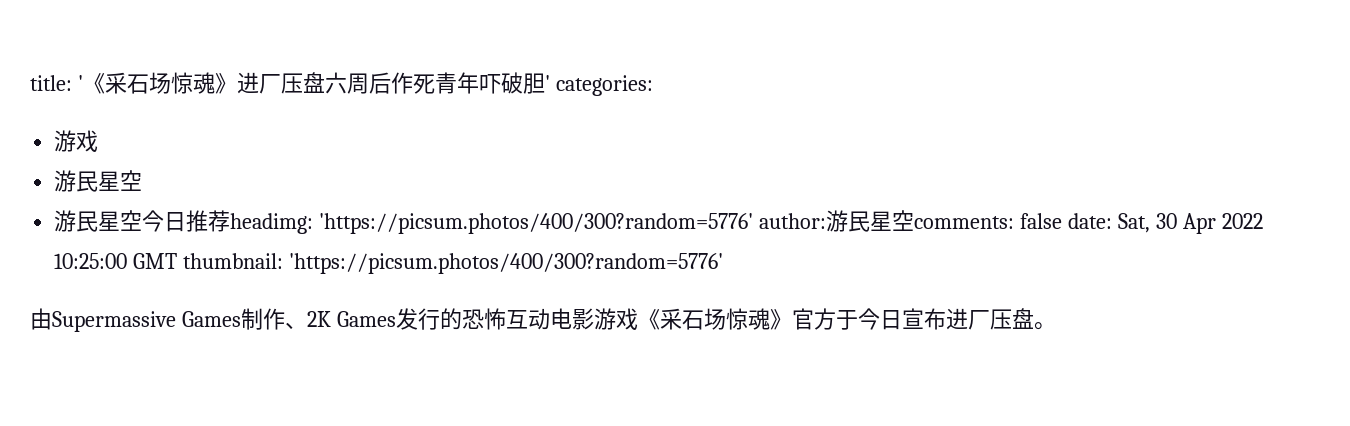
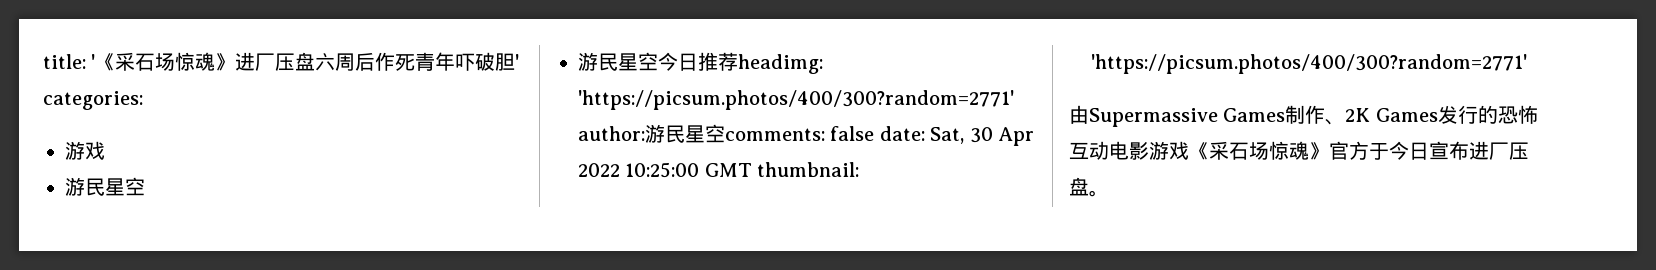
[319,213,754,234] 'https://picsum.photos/400/300?random=5776' -> [578,90,1014,110] 'https://picsum.photos/400/300?random=2771'
[289,253,724,274] 'https://picsum.photos/400/300?random=5776' -> [1091,54,1527,74] 'https://picsum.photos/400/300?random=2771'

